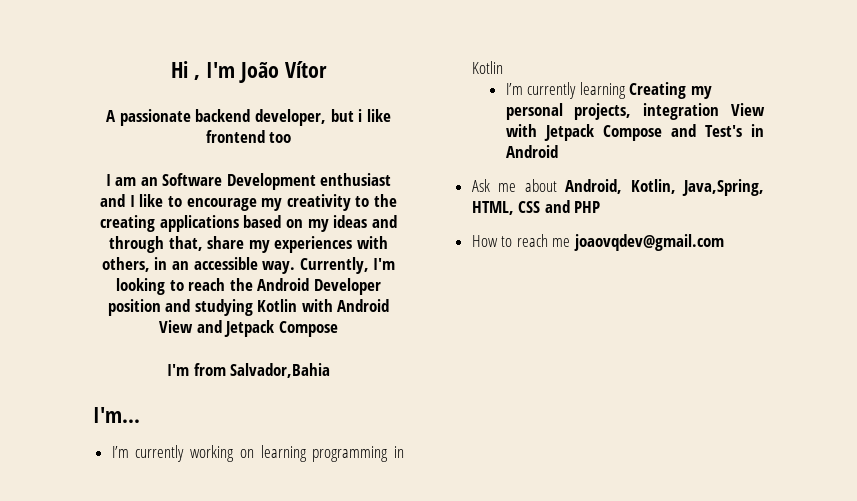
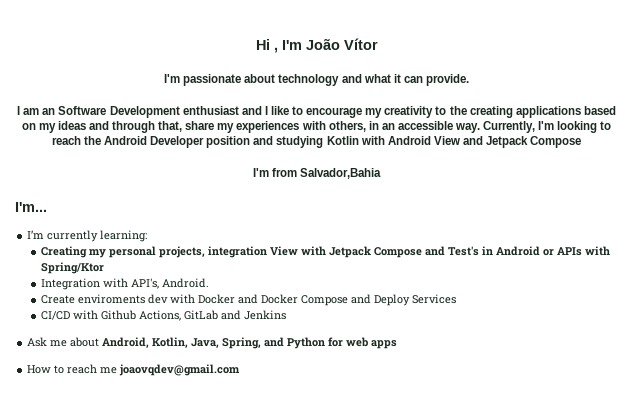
[106,109,391,126] [205,130,292,143] A passionate backend developer, but i like frontend too -> [164,74,469,86] I'm passionate about technology and what it can provide.
[190,445,404,462] [471,61,503,74] [505,82,626,99] working on learning programming in Kotlin // I’m currently learning -> [100,230,148,242] learning: //
(558, 151) none -> [542,246,610,256] [40,262,104,274] [40,278,209,290] [40,294,456,306] [40,310,286,321] or APIs with Spring/Ktor // Integration with API's, Android. // Create enviroments dev with Docker and Docker Compose and Deploy Services // CI/CD with Github Actions, GitLab and Jenkins
[682,179,764,196] [471,200,601,215] Java,Spring, HTML, CSS and PHP -> [191,337,398,349] Java, Spring, and Python for web apps

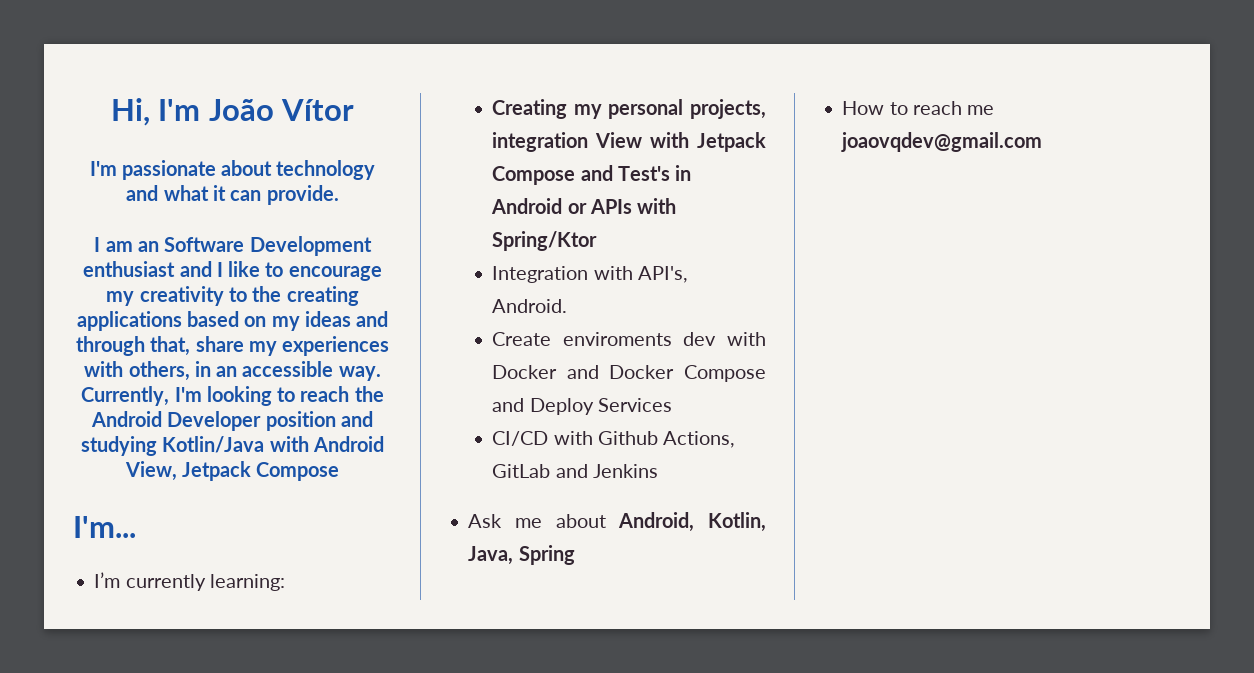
[255,39,278,53] Hi , -> [111,98,151,126] Hi,
[326,136,359,145] Kotlin -> [162,436,265,453] Kotlin/Java
[433,136,582,148] [252,168,382,179] View and Jetpack Compose // I'm from Salvador,Bahia -> [124,461,340,481] View, Jetpack Compose
[222,337,398,349] Spring, and Python for web apps -> [518,545,575,565] Spring

